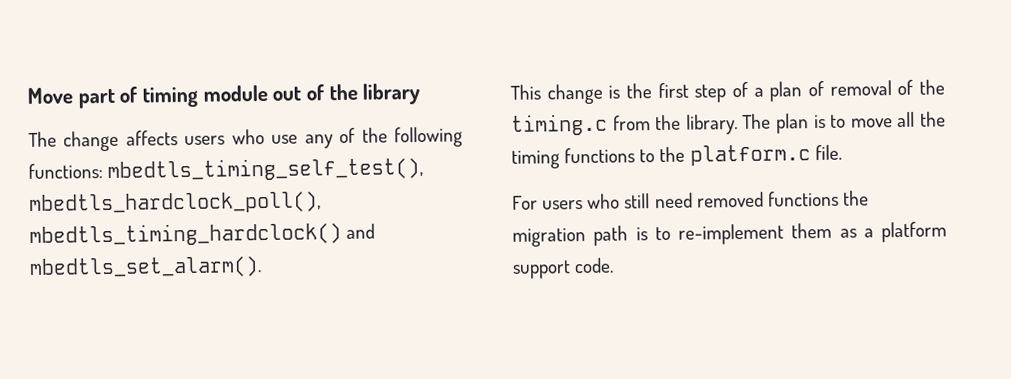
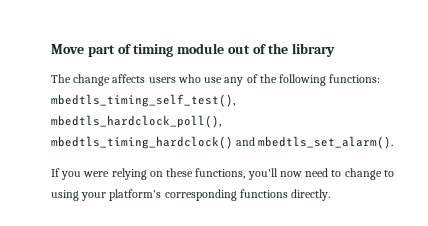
[510,79,945,105] [511,111,947,136] [511,144,842,169] [512,190,869,210] [512,221,947,247] [512,257,615,279] This change is the first step of a plan of removal of the timing.c from the library. The plan is to move all the timing functions to the platform.c file. // For users who still need removed functions the migration path is to re-implement them as a platform support code. -> [51,168,394,180] [51,189,331,201] If you were relying on these functions, you'll now need to change to using your platform's corresponding functions directly.

